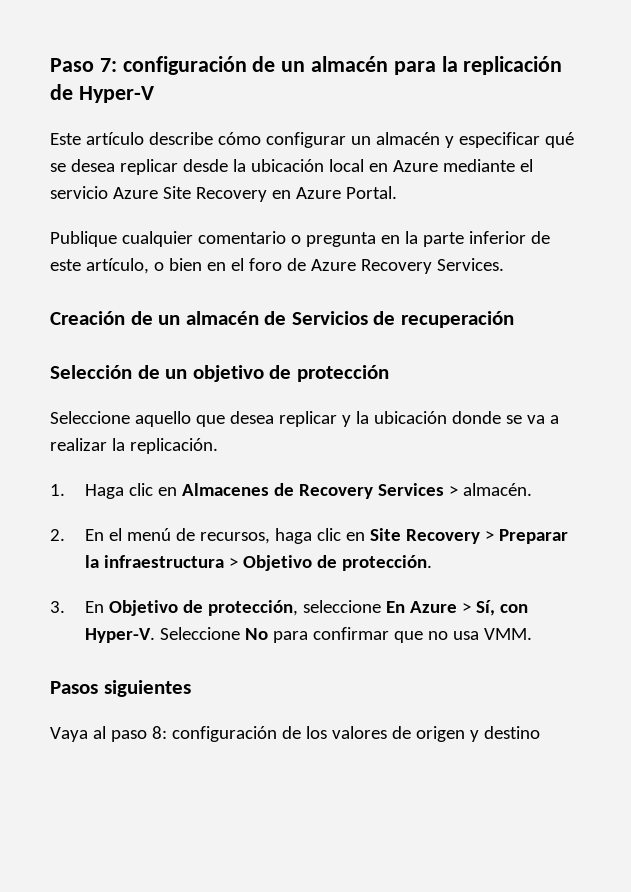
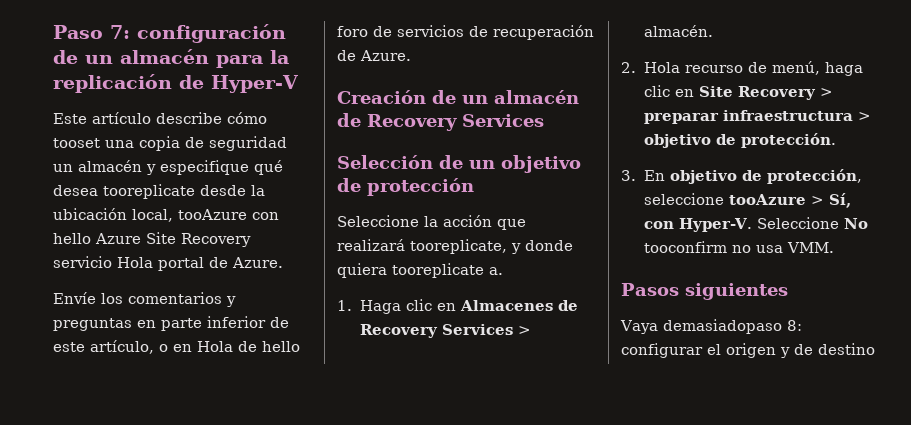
[265,132,574,148] [50,159,533,175] [50,186,397,202] [50,231,418,247] configurar un almacén y especificar qué se desea replicar desde la ubicación local en Azure mediante el servicio Azure Site Recovery en Azure Portal. // Publique cualquier comentario o pregunta en la -> [53,136,287,151] [53,160,283,175] [53,184,265,199] [53,208,279,222] [53,232,251,247] [53,256,283,271] [53,292,236,307] [53,318,156,331] tooset una copia de seguridad un almacén y especifique qué desea tooreplicate desde la ubicación local, tooAzure con hello Azure Site Recovery servicio Hola portal de Azure. // Envíe los comentarios y preguntas en
[168,258,504,274] bien en el foro de Azure Recovery Services. -> [173,341,300,352] [337,25,594,40] [337,50,411,61] en Hola de hello foro de servicios de recuperación de Azure.
[291,311,514,328] Servicios de recuperación -> [367,114,544,131] Recovery Services
[134,411,559,427] [50,438,218,454] aquello que desea replicar y la ubicación donde se va a realizar la replicación. -> [424,215,526,230] [337,239,573,254] [337,263,503,278] la acción que realizará tooreplicate, y donde quiera tooreplicate a.
[85,528,271,544] En el menú de recursos, -> [643,61,820,75] Hola recurso de menú,
[499,529,569,544] [85,555,100,568] Preparar la -> [643,113,719,124] preparar
[243,555,313,571] Objetivo -> [643,134,711,148] objetivo
[109,600,179,616] Objetivo -> [669,170,737,184] objetivo
[386,601,458,613] En Azure -> [728,194,806,205] tooAzure
[273,627,424,643] para confirmar que -> [643,241,727,253] tooconfirm
[92,726,411,742] al paso 8: configuración de los valores de -> [662,319,802,334] [621,343,721,358] demasiadopaso 8: configurar el
(479, 736) none -> [794,344,813,355] de

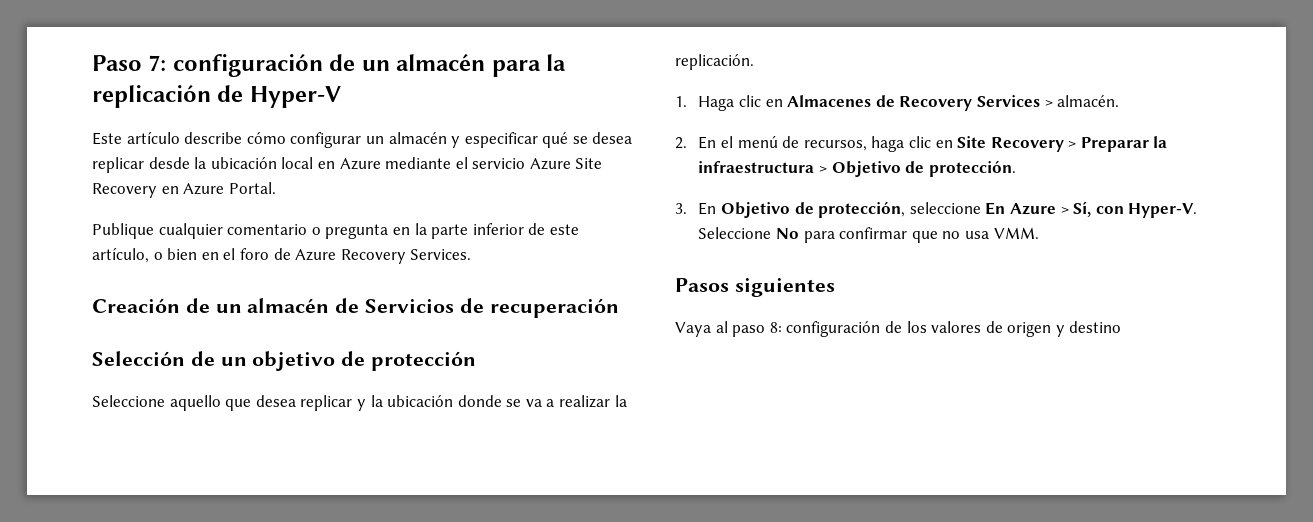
[53,136,287,151] [53,160,283,175] [53,184,265,199] [53,208,279,222] [53,232,251,247] [53,256,283,271] [53,292,236,307] [53,318,156,331] tooset una copia de seguridad un almacén y especifique qué desea tooreplicate desde la ubicación local, tooAzure con hello Azure Site Recovery servicio Hola portal de Azure. // Envíe los comentarios y preguntas en -> [290,132,633,148] [92,157,603,173] [92,182,276,198] [92,223,427,239] configurar un almacén y especificar qué se desea replicar desde la ubicación local en Azure mediante el servicio Azure Site Recovery en Azure Portal. // Publique cualquier comentario o pregunta en la
[173,341,300,352] [337,25,594,40] [337,50,411,61] en Hola de hello foro de servicios de recuperación de Azure. -> [167,248,472,264] bien en el foro de Azure Recovery Services.
[367,114,544,131] Recovery Services -> [365,298,619,318] Servicios de recuperación
[424,215,526,230] [337,239,573,254] [337,263,503,278] la acción que realizará tooreplicate, y donde quiera tooreplicate a. -> [169,395,627,411] [675,54,754,70] aquello que desea replicar y la ubicación donde se va a realizar la replicación.
[643,61,820,75] Hola recurso de menú, -> [698,135,867,151] En el menú de recursos,
[643,113,719,124] preparar -> [1080,136,1168,152] Preparar la
[643,134,711,148] objetivo -> [831,161,901,177] Objetivo
[669,170,737,184] objetivo -> [720,202,790,218] Objetivo
[728,194,806,205] tooAzure -> [985,202,1056,215] En Azure
[643,241,727,253] tooconfirm -> [803,227,938,243] para confirmar que
[662,319,802,334] [621,343,721,358] demasiadopaso 8: configurar el -> [715,321,1003,337] al paso 8: configuración de los valores de
[794,344,813,355] de -> (1065, 331) none

